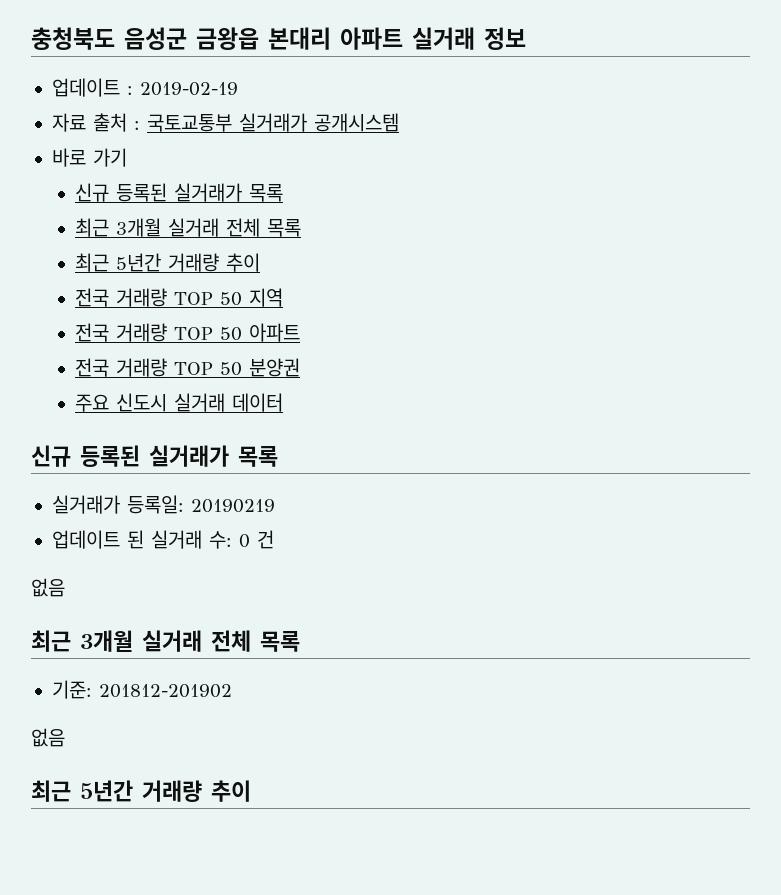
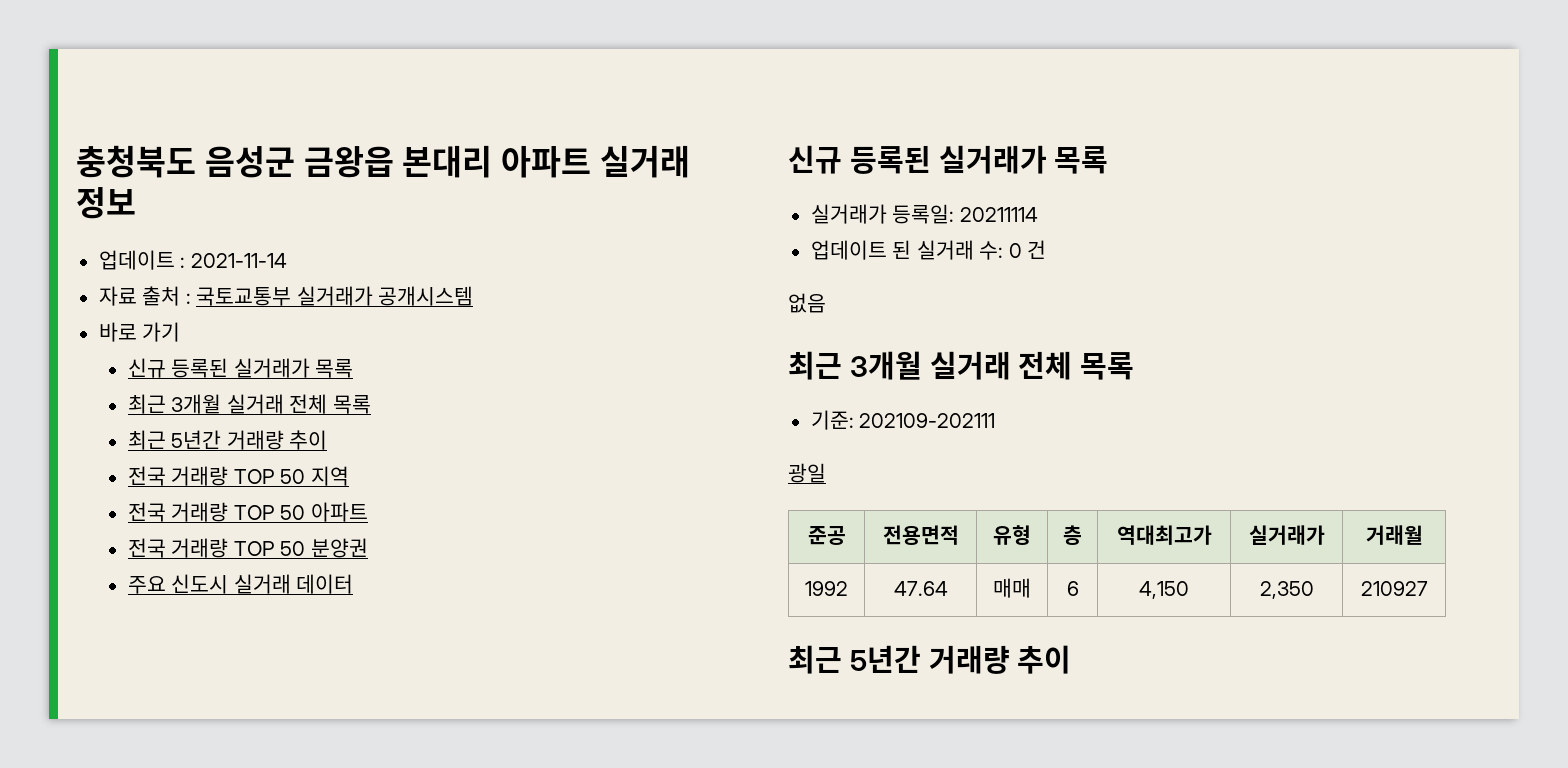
[139,82,238,96] 2019-02-19 -> [190,253,287,268] 2021-11-14
[190,499,275,513] 20190219 -> [959,207,1038,222] 20211114
[98,684,232,698] [31,728,65,747] 201812-201902 // 없음 -> [859,413,996,428] [788,463,826,483] [807,526,846,545] [882,525,959,545] [993,525,1031,545] [1063,525,1082,545] [1116,525,1212,545] [1248,525,1325,545] [1365,525,1423,545] [805,581,848,596] [893,581,948,596] [993,578,1031,598] [1066,581,1079,596] [1139,581,1189,599] [1259,581,1314,599] [1360,581,1428,596] 202109-202111 // 광일 // 준공 | 전용면적 | 유형 | 층 | 역대최고가 | 실거래가 | 거래월 // 1992 | 47.64 | 매매 | 6 | 4,150 | 2,350 | 210927

